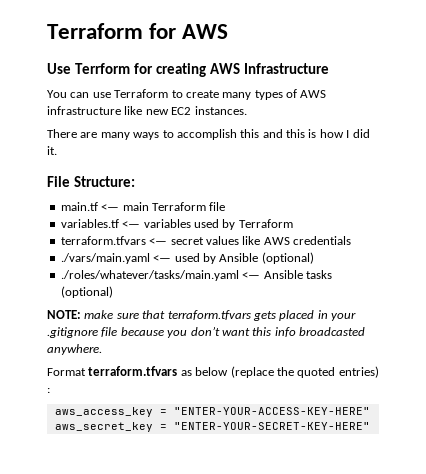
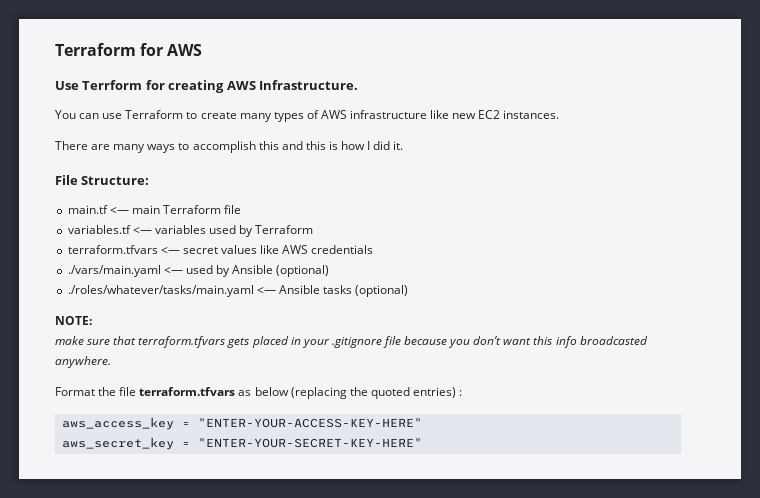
[243,63,329,74] Infrastructure -> [258,80,358,90] Infrastructure.
(81, 314) none -> (92, 320) //
(86, 372) none -> [98,387,137,396] the file
[230,366,274,378] (replace -> [290,387,347,399] (replacing

